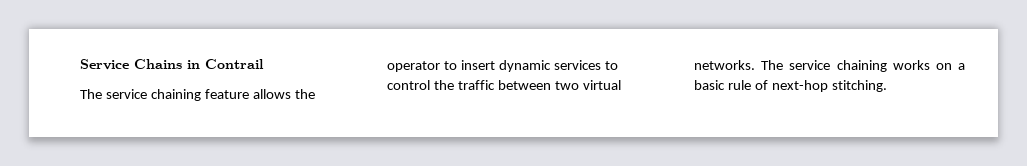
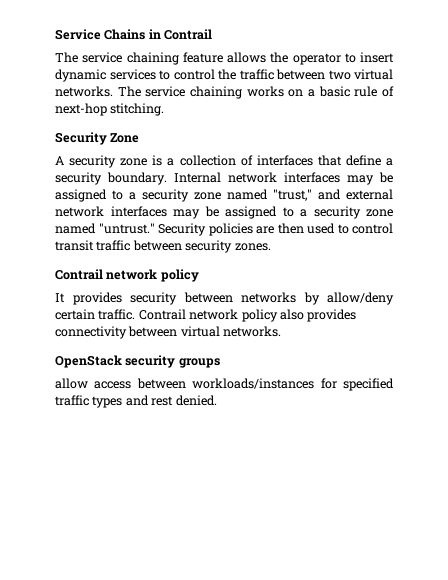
(887, 86) none -> [55,132,140,145] [55,155,394,168] [55,172,393,185] [55,189,393,202] [55,206,393,219] [55,223,393,236] [55,240,271,253] [55,269,199,282] [55,292,394,305] [55,309,357,322] [55,326,282,339] [55,355,220,368] [55,378,394,391] [55,395,217,408] // Security Zone // A security zone is a collection of interfaces that define a security boundary. Internal network interfaces may be assigned to a security zone named "trust," and external network interfaces may be assigned to a security zone named "untrust." Security policies are then used to control transit traffic between security zones. // Contrail network policy // It provides security between networks by allow/deny certain traffic. Contrail network policy also provides connectivity between virtual networks. // OpenStack security groups // allow access between workloads/instances for specified traffic types and rest denied.

